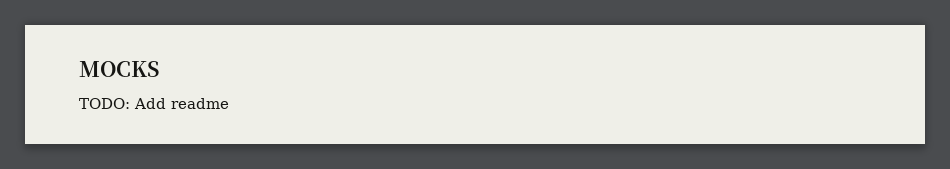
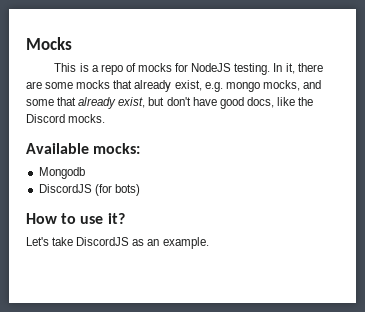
[79,61,160,77] [79,98,229,109] MOCKS // TODO: Add readme -> [26,37,72,50] [54,63,323,75] [26,80,321,92] [26,97,314,109] [26,114,106,123] [26,143,141,154] [38,167,85,179] [38,184,140,196] [26,213,125,224] [26,237,209,249] Mocks // This is a repo of mocks for NodeJS testing. In it, there are some mocks that already exist, e.g. mongo mocks, and some that already exist, but don't have good docs, like the Discord mocks. // Available mocks: // Mongodb // DiscordJS (for bots) // How to use it? // Let's take DiscordJS as an example.

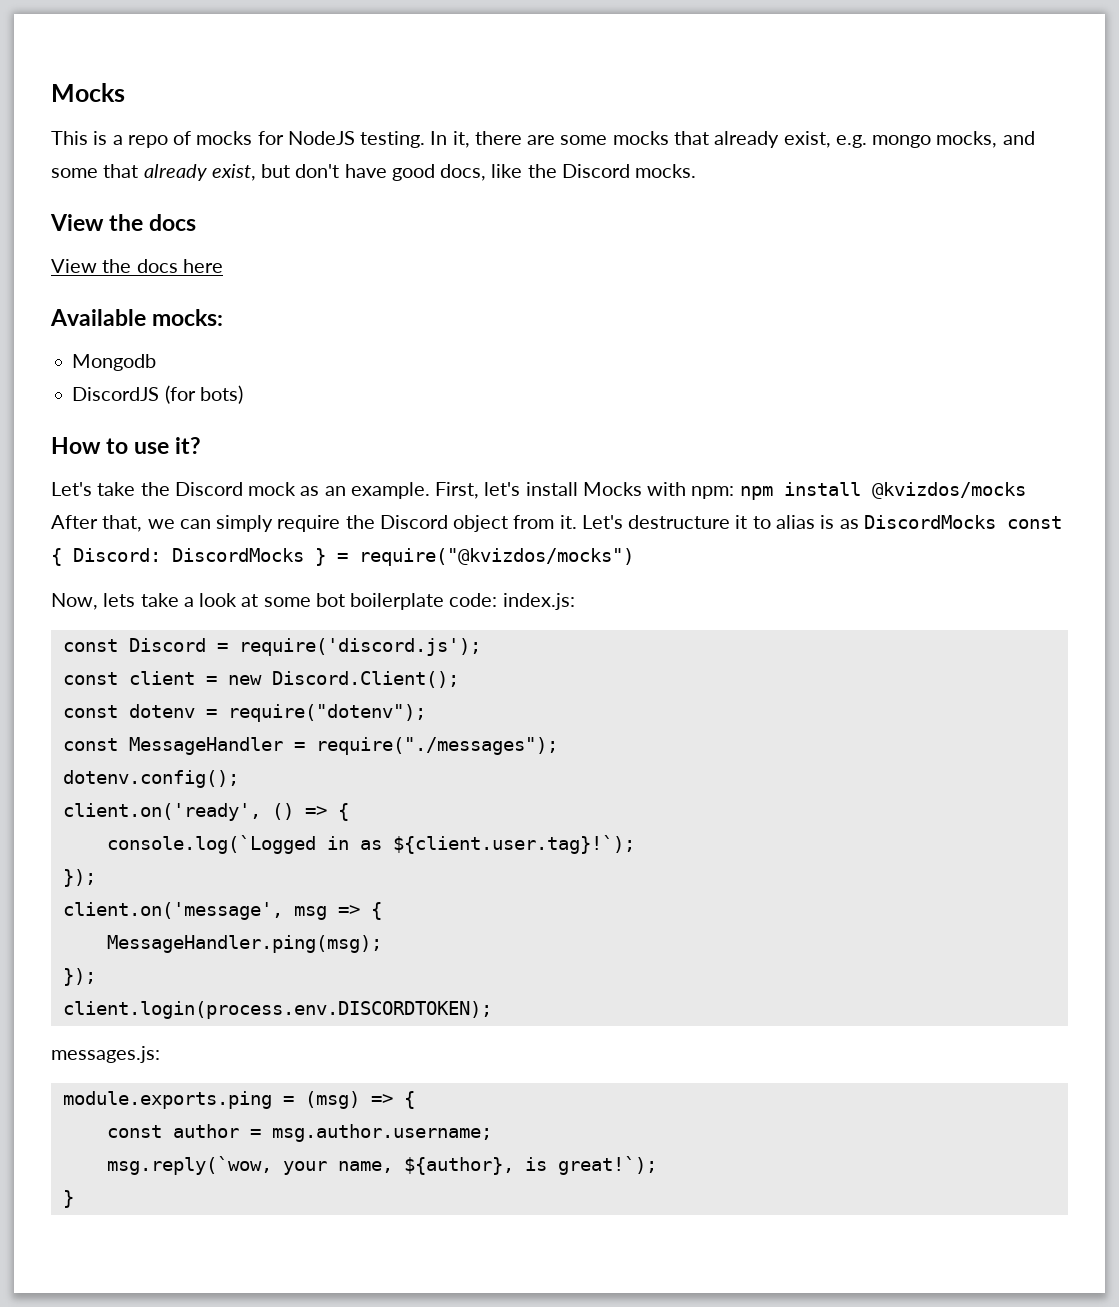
(106, 118) none -> [50,214,197,231] [51,259,223,273] // View the docs // View the docs here
[76,237,209,249] DiscordJS as an example. -> [140,482,1026,500] [51,515,1062,532] [51,548,634,566] [51,593,575,610] [62,638,481,656] [62,671,459,688] [62,704,426,722] [62,737,558,755] [62,770,239,788] [62,803,349,821] [106,835,635,854] [62,869,96,887] [62,902,382,920] [106,935,382,953] [62,968,96,986] [62,1001,492,1019] [51,1046,160,1063] [62,1091,415,1109] [106,1124,492,1142] [106,1156,657,1175] [62,1190,74,1208] the Discord mock as an example. First, let's install Mocks with npm: npm install @kvizdos/mocks After that, we can simply require the Discord object from it. Let's destructure it to alias is as DiscordMocks const { Discord: DiscordMocks } = require("@kvizdos/mocks") // Now, lets take a look at some bot boilerplate code: index.js: // const Discord = require('discord.js'); // const client = new Discord.Client(); // const dotenv = require("dotenv"); // const MessageHandler = require("./messages"); // dotenv.config(); // client.on('ready', () => { // console.log(`Logged in as ${client.user.tag}!`); // }); // client.on('message', msg => { // MessageHandler.ping(msg); // }); // client.login(process.env.DISCORDTOKEN); // messages.js: // module.exports.ping = (msg) => { // const author = msg.author.username; // msg.reply(`wow, your name, ${author}, is great!`); // }

